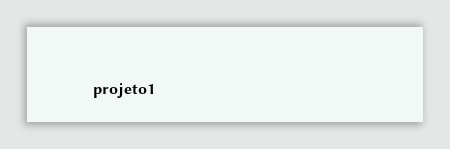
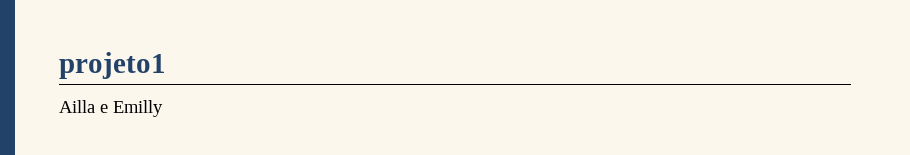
(155, 90) none -> [59,100,163,117] // Ailla e Emilly

